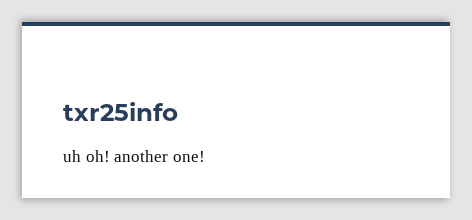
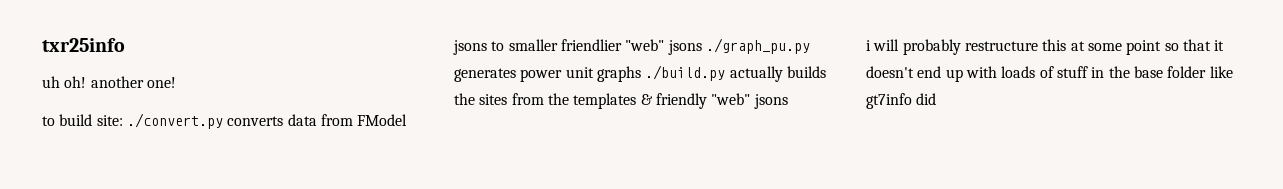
(205, 156) none -> [42,113,408,129] [453,38,810,55] [454,65,826,82] [454,93,788,109] [866,39,1225,55] [866,66,1233,82] [866,93,937,109] // to build site: ./convert.py converts data from FModel jsons to smaller friendlier "web" jsons ./graph_pu.py generates power unit graphs ./build.py actually builds the sites from the templates & friendly "web" jsons // i will probably restructure this at some point so that it doesn't end up with loads of stuff in the base folder like gt7info did

